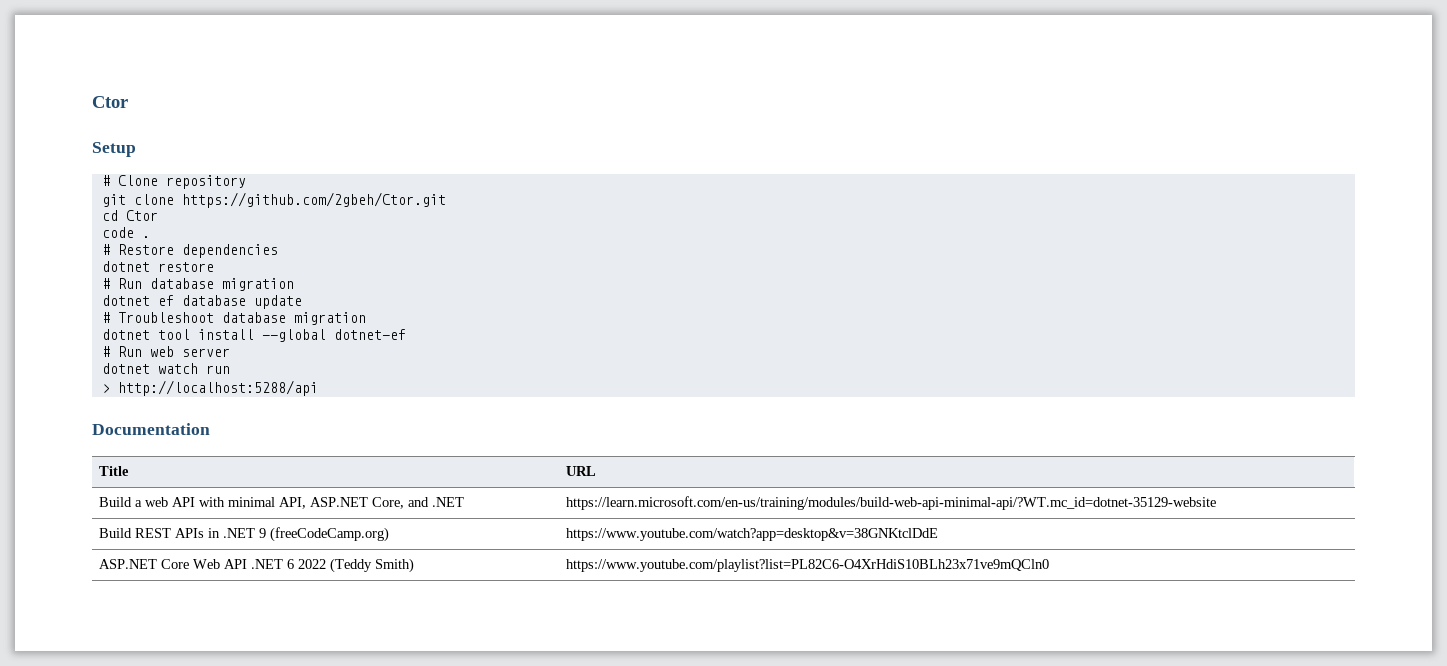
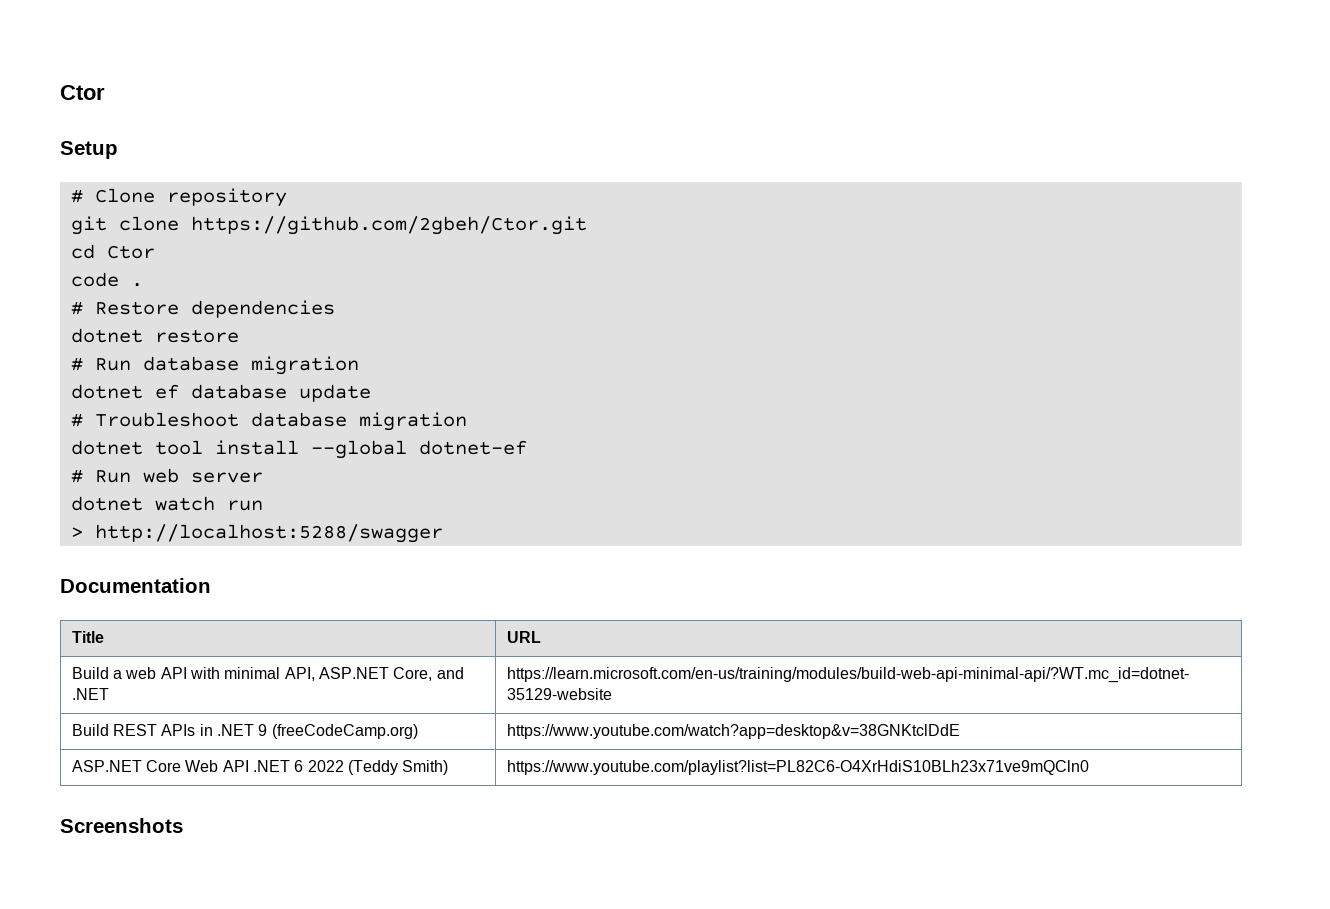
[117,380,318,396] http://localhost:5288/api -> [94,524,443,543] http://localhost:5288/swagger
(1050, 565) none -> [60,818,183,833] // Screenshots

